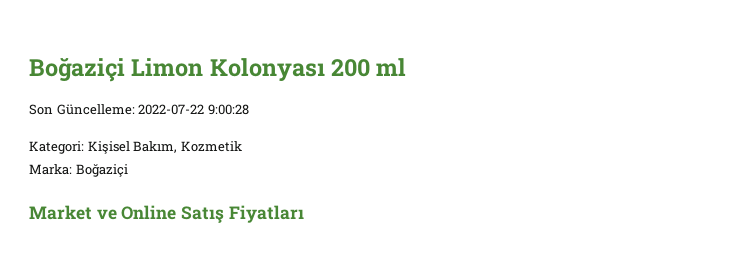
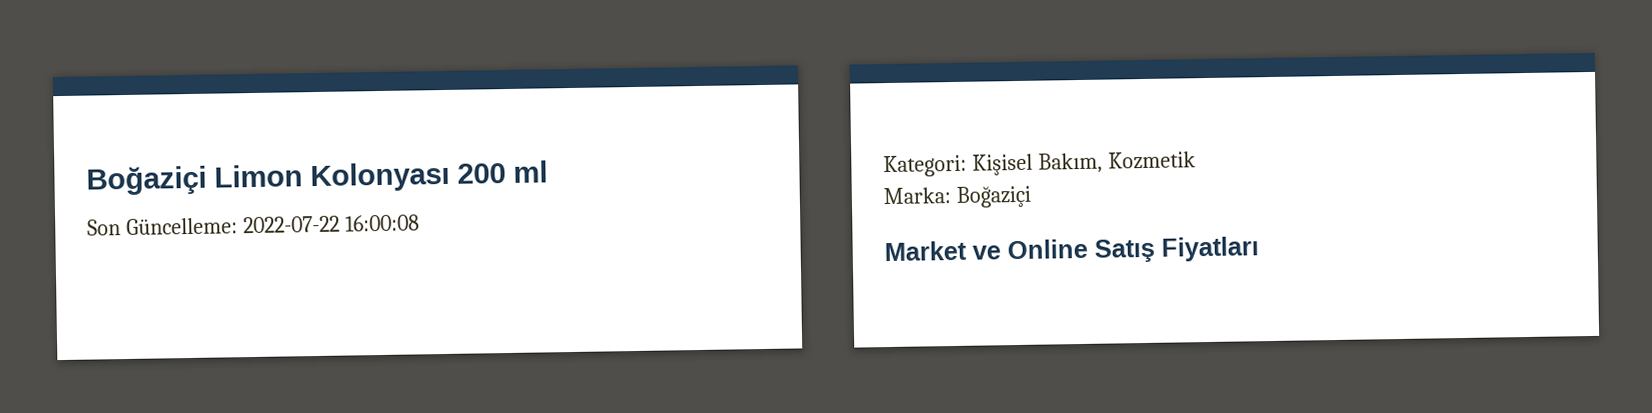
[207,104,249,115] 9:00:28 -> [344,214,420,232] 16:00:08

